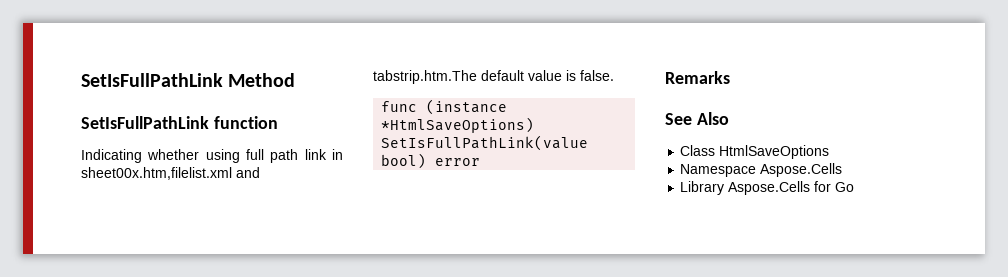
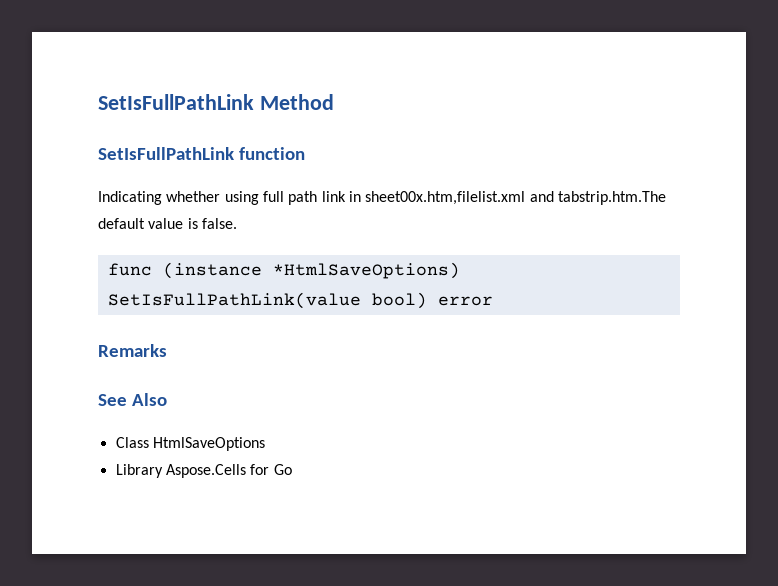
[680,163,843,177] // Namespace Aspose.Cells -> (265, 444) none

